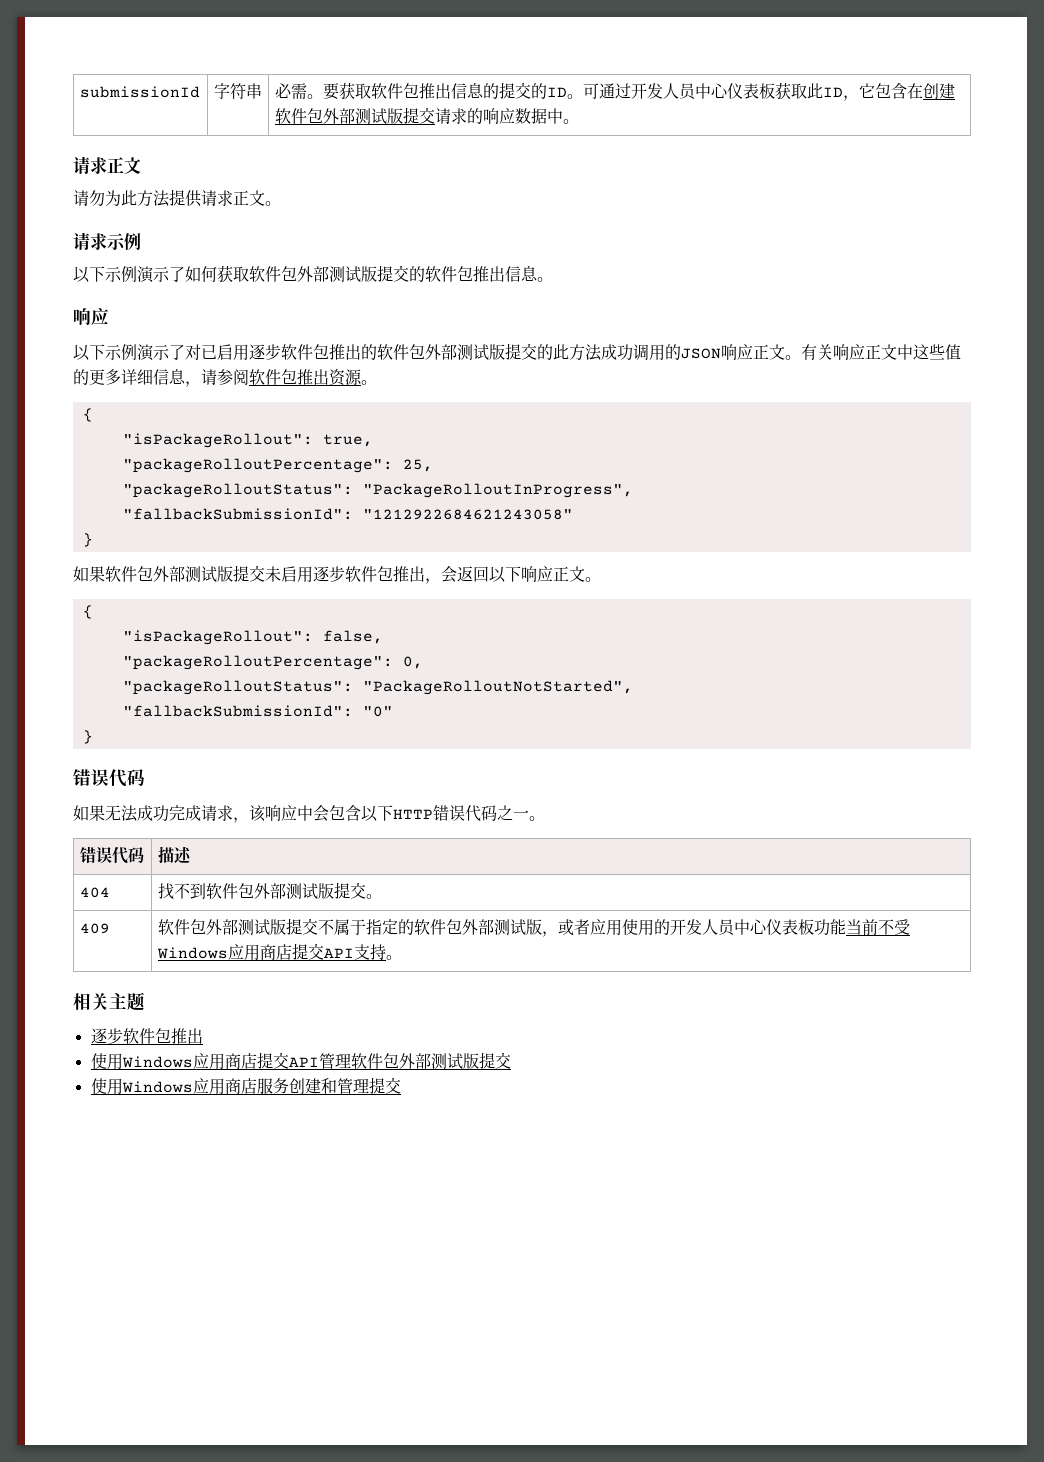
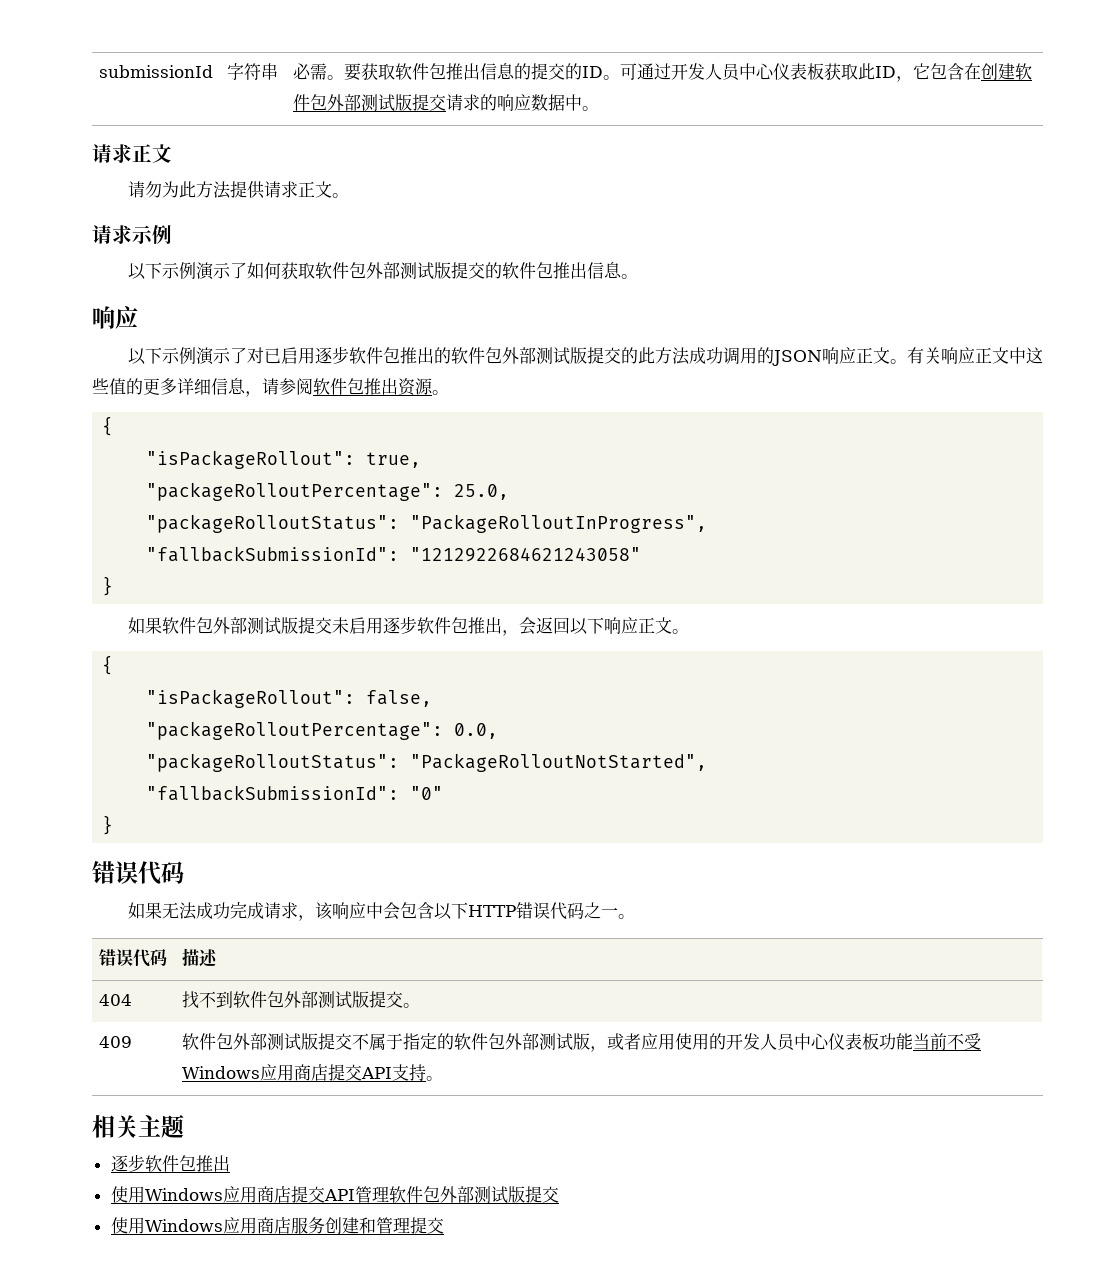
[402,459,433,472] 25, -> [454,484,510,500] 25.0,
[402,656,423,669] 0, -> [454,723,499,739] 0.0,

